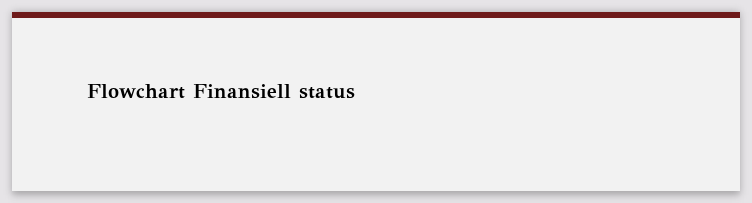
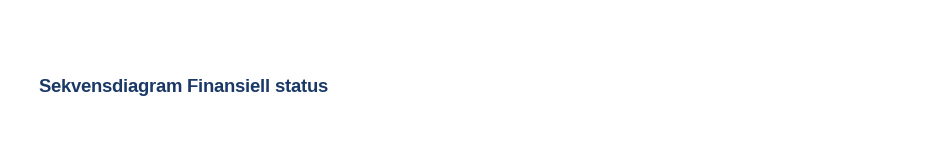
[87,84,185,99] Flowchart -> [39,79,182,96] Sekvensdiagram

